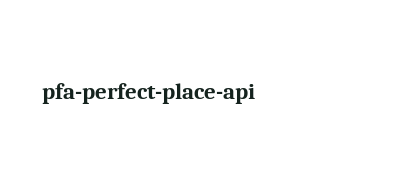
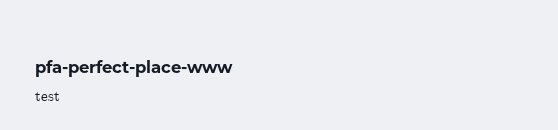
[42,83,255,104] pfa-perfect-place-api -> [35,60,233,77] [35,92,60,101] pfa-perfect-place-www // test

